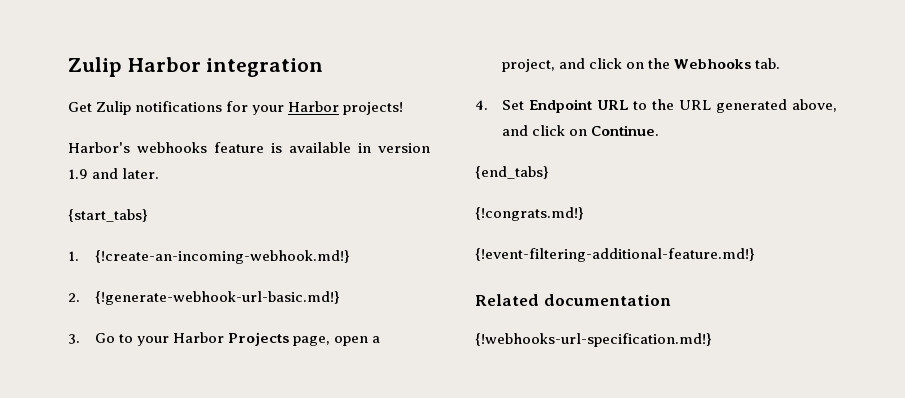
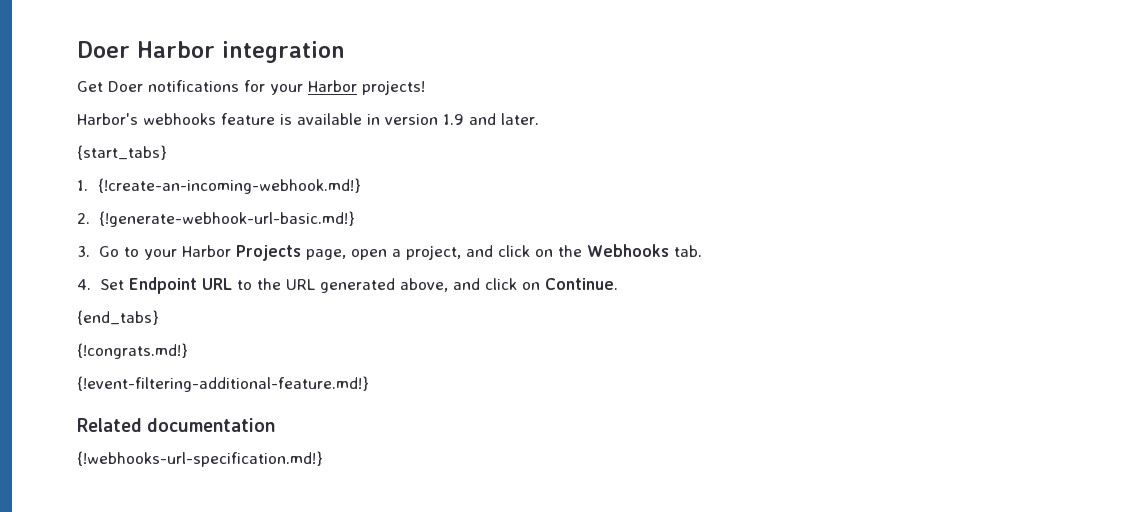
[68,57,122,77] Zulip -> [77,41,130,58] Doer
[96,101,132,115] Zulip -> [108,81,143,92] Doer

